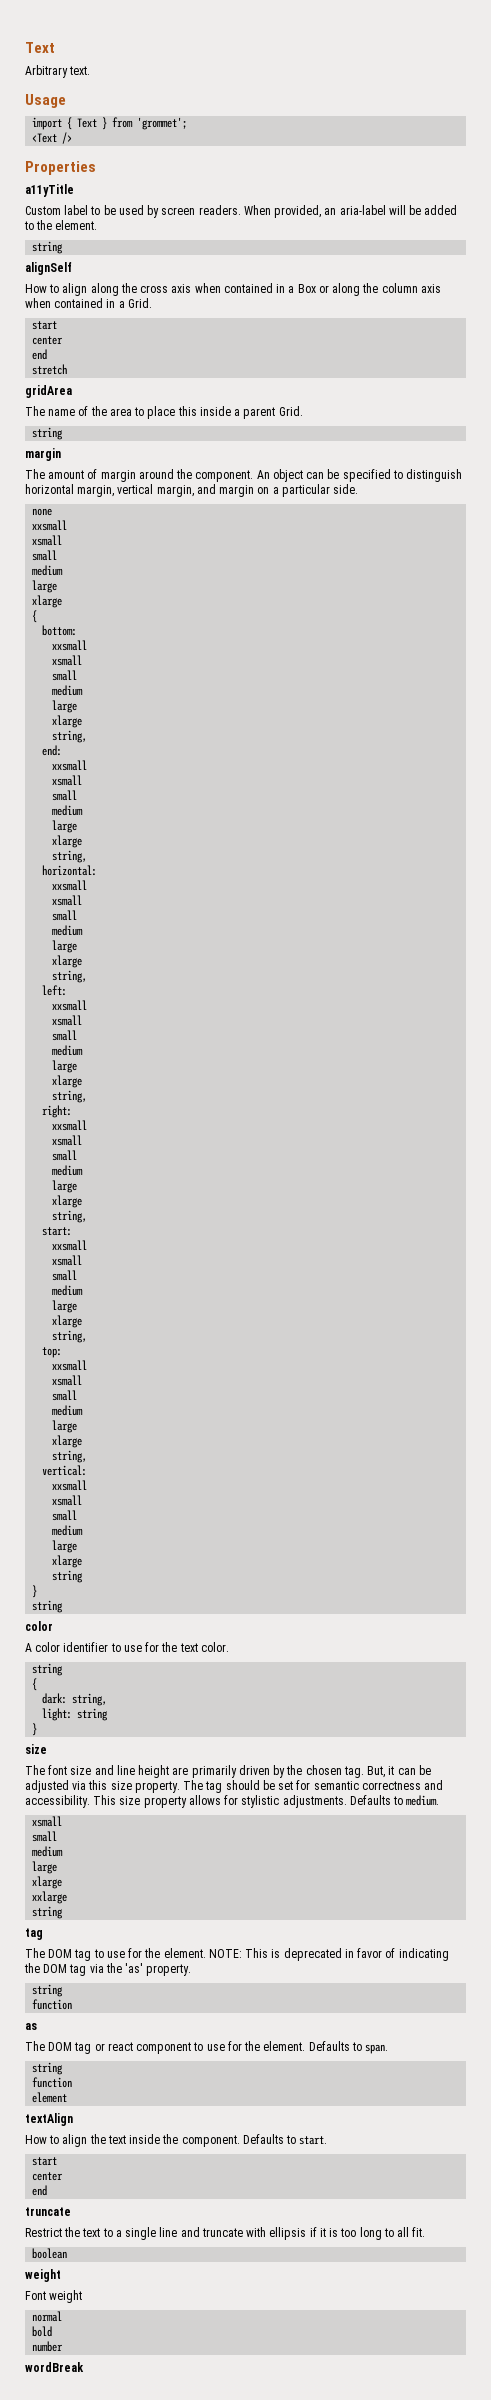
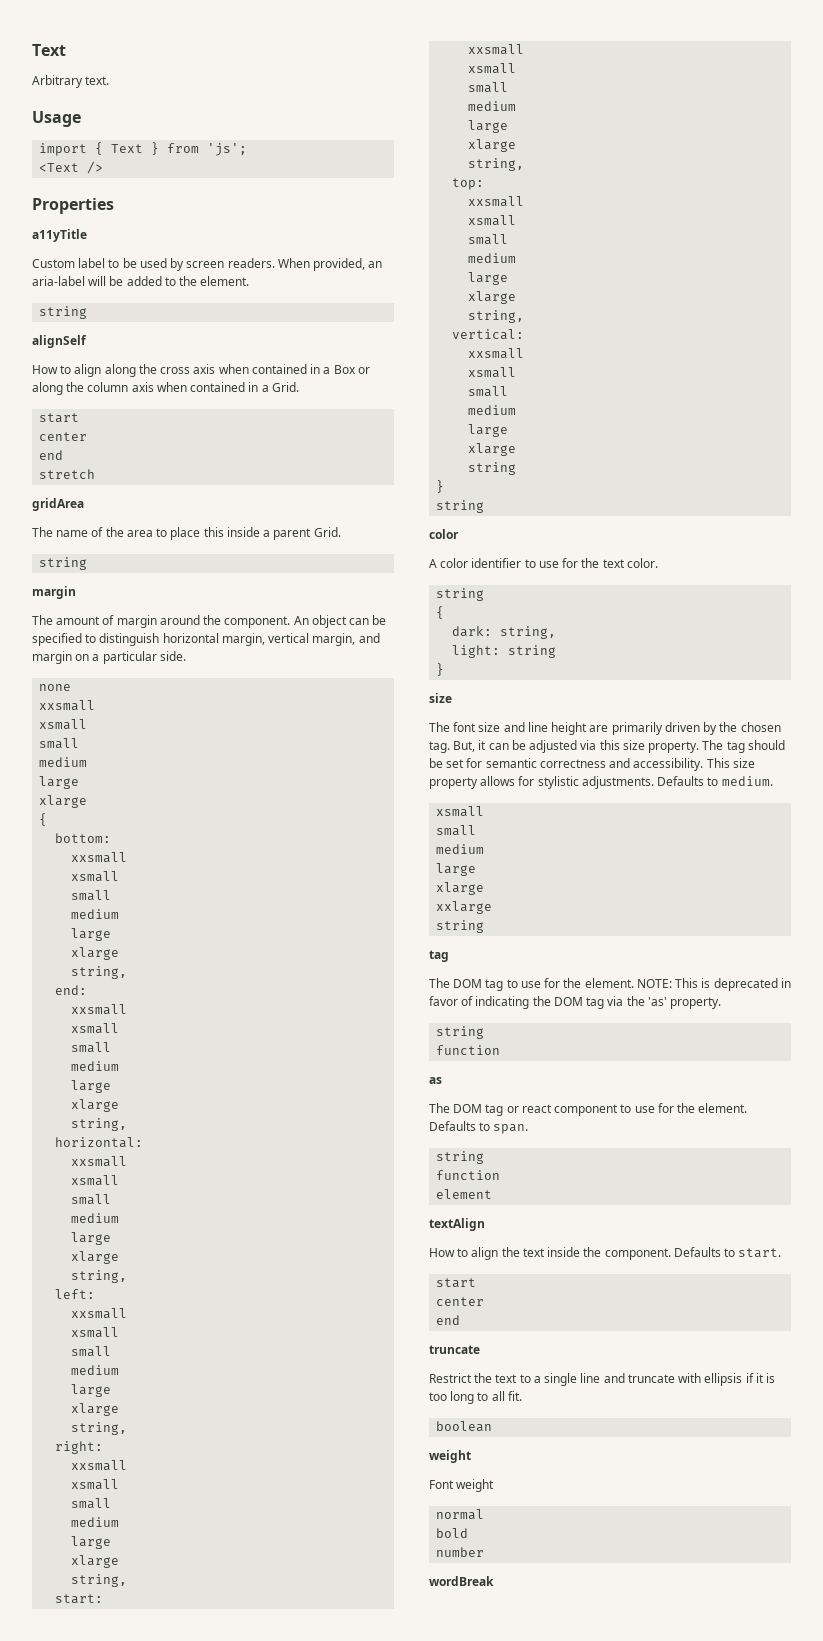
[137,117,188,130] 'grommet'; -> [207,143,248,156] 'js';

